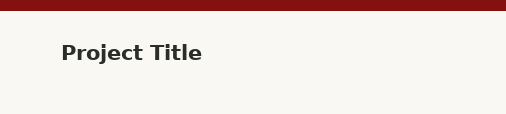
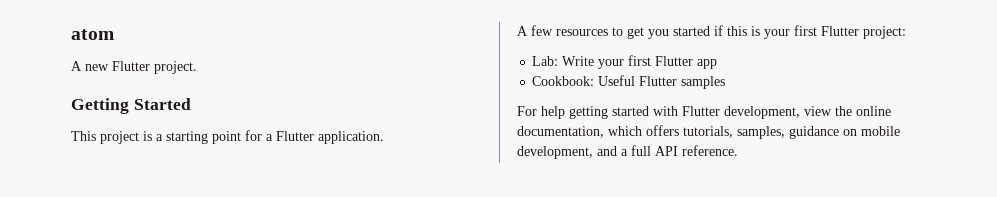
[61,44,202,64] Project Title -> [71,29,114,40] [71,61,197,74] [71,98,191,114] [71,130,384,144] [517,25,906,39] [532,55,718,69] [532,75,726,89] [517,106,891,119] [517,125,900,139] [517,145,738,159] atom // A new Flutter project. // Getting Started // This project is a starting point for a Flutter application. // A few resources to get you started if this is your first Flutter project: // Lab: Write your first Flutter app // Cookbook: Useful Flutter samples // For help getting started with Flutter development, view the online documentation, which offers tutorials, samples, guidance on mobile development, and a full API reference.

